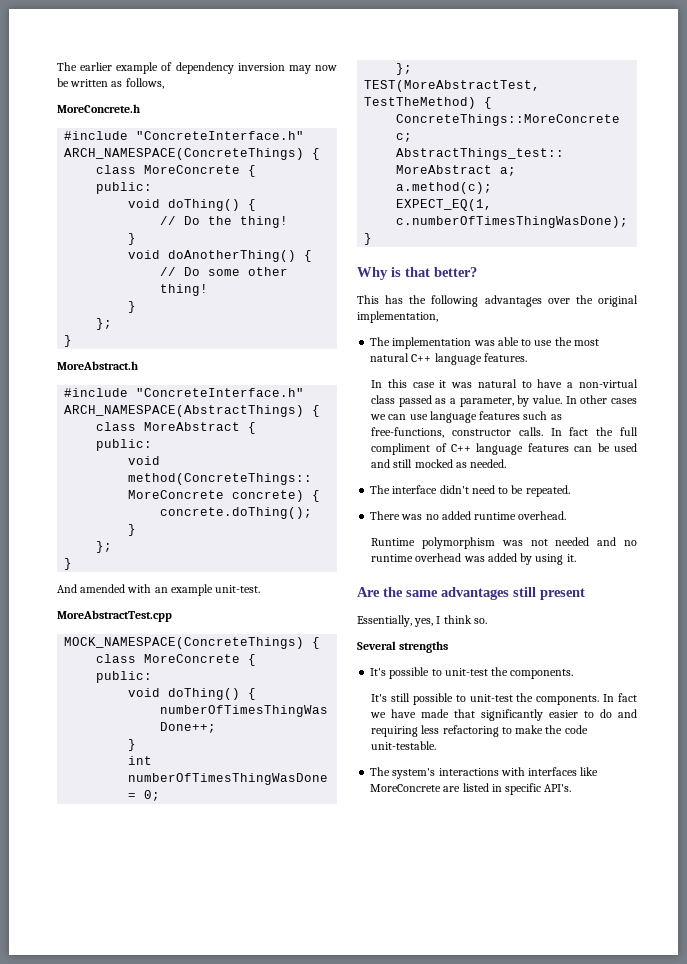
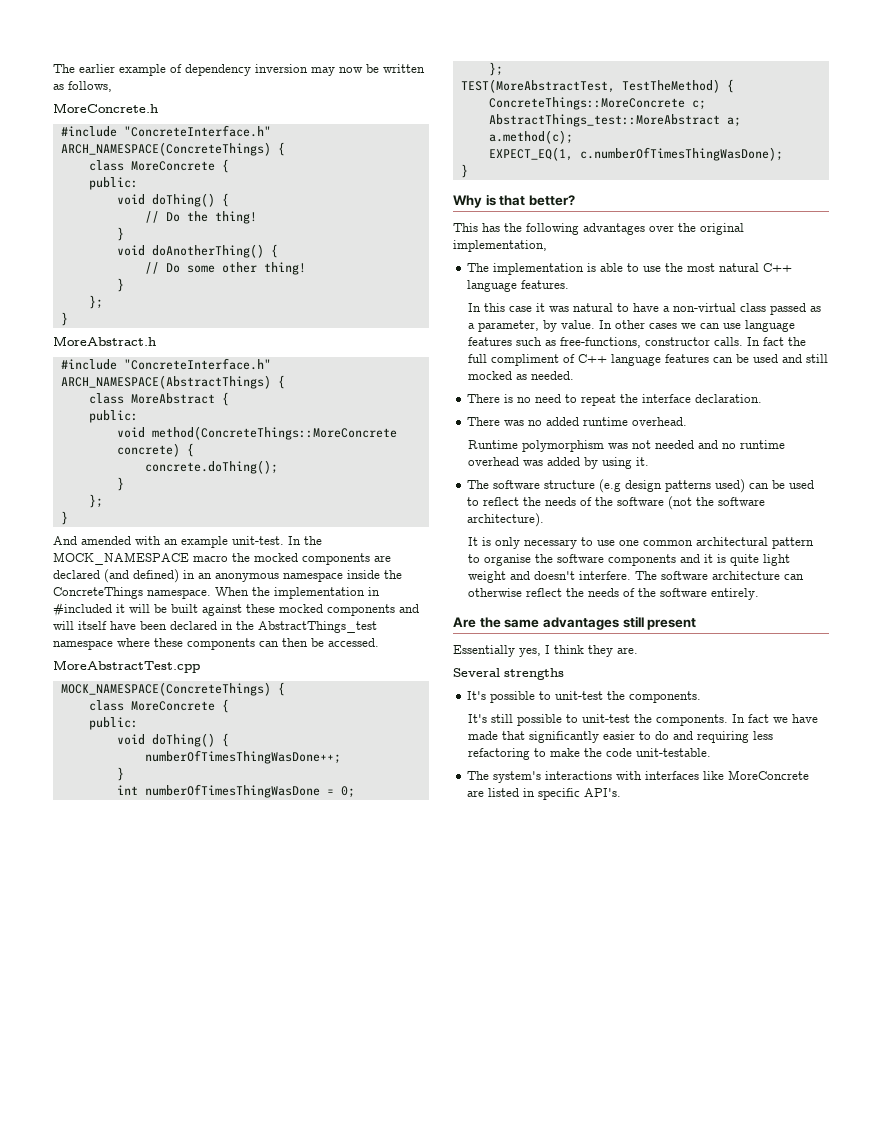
(261, 589) none -> [288,536,322,545] [53,552,391,565] [53,569,402,583] [53,587,380,599] [53,603,419,617] [53,621,377,633] [53,638,379,650] In the MOCK_NAMESPACE macro the mocked components are declared (and defined) in an anonymous namespace inside the ConcreteThings namespace. When the implementation in #included it will be built against these mocked components and will itself have been declared in the AbstractThings_test namespace where these components can then be accessed.
[473,340,495,346] was -> [586,263,596,272] is
[370,485,570,497] The interface didn't need to be repeated. -> [466,394,762,406] There is no need to repeat the interface declaration.
(576, 558) none -> [466,479,814,493] [466,496,765,510] [466,513,544,527] [468,537,815,549] [468,554,791,566] [468,571,805,583] [468,588,760,600] // The software structure (e.g design patterns used) can be used to reflect the needs of the software (not the software architecture). // It is only necessary to use one common architectural pattern to organise the software components and it is quite light weight and doesn't interfere. The software architecture can otherwise reflect the needs of the software entirely.
[357,615,412,627] Essentially, -> [453,645,515,657] Essentially
[473,618,487,624] so. -> [588,645,638,657] they are.

